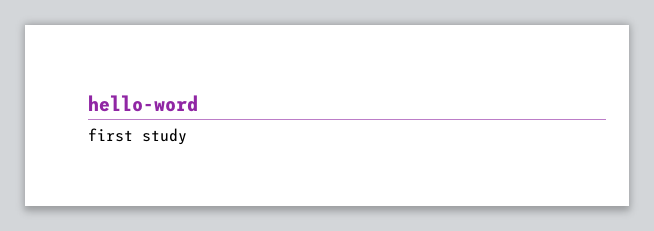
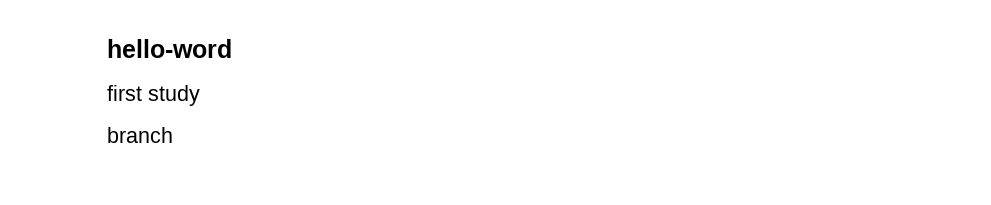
(187, 136) none -> [107,127,173,143] // branch

